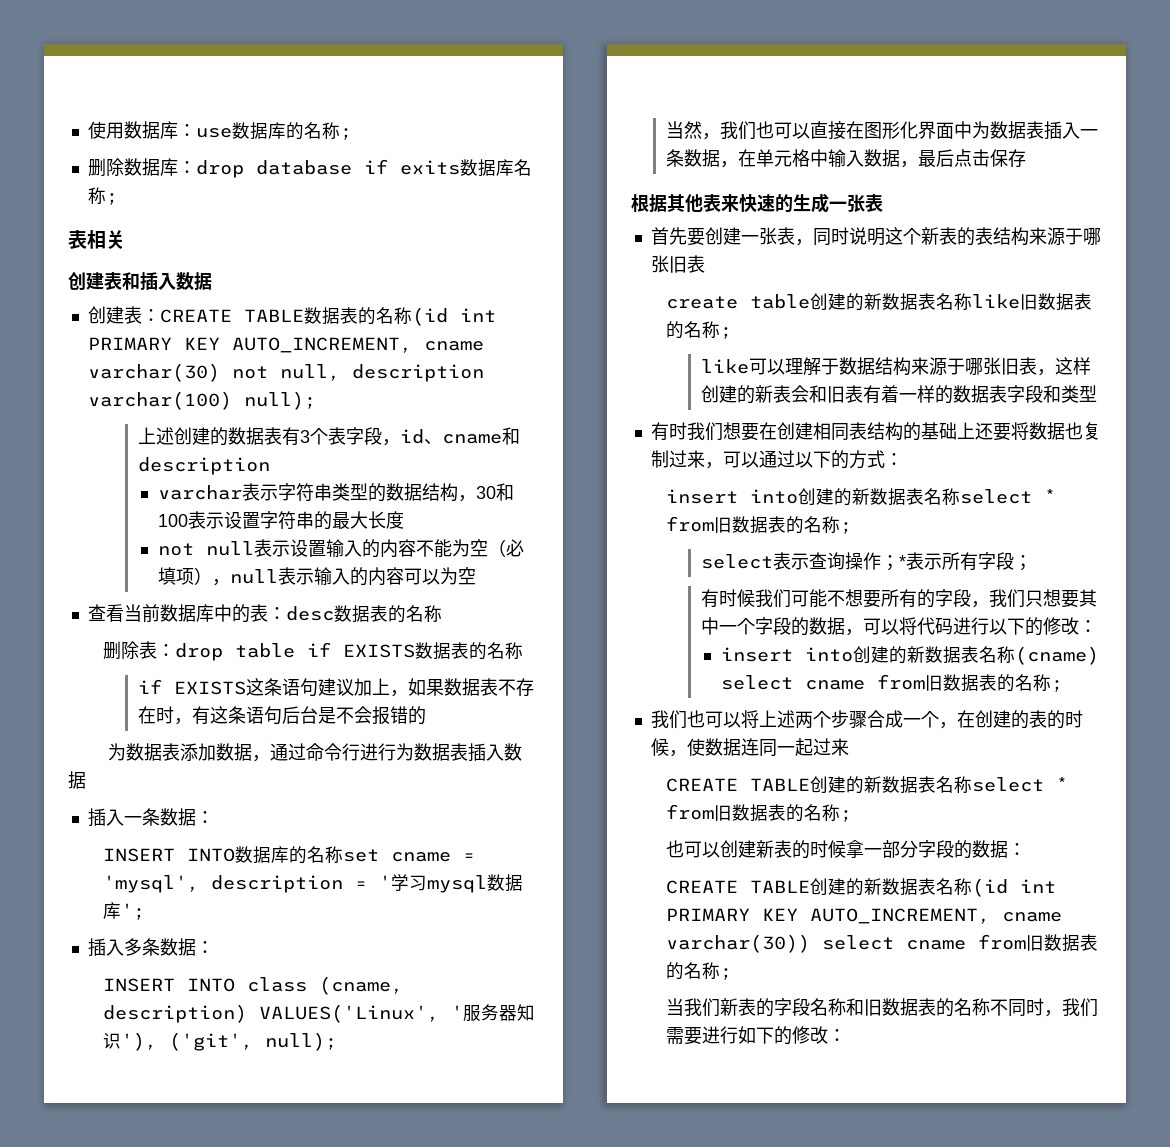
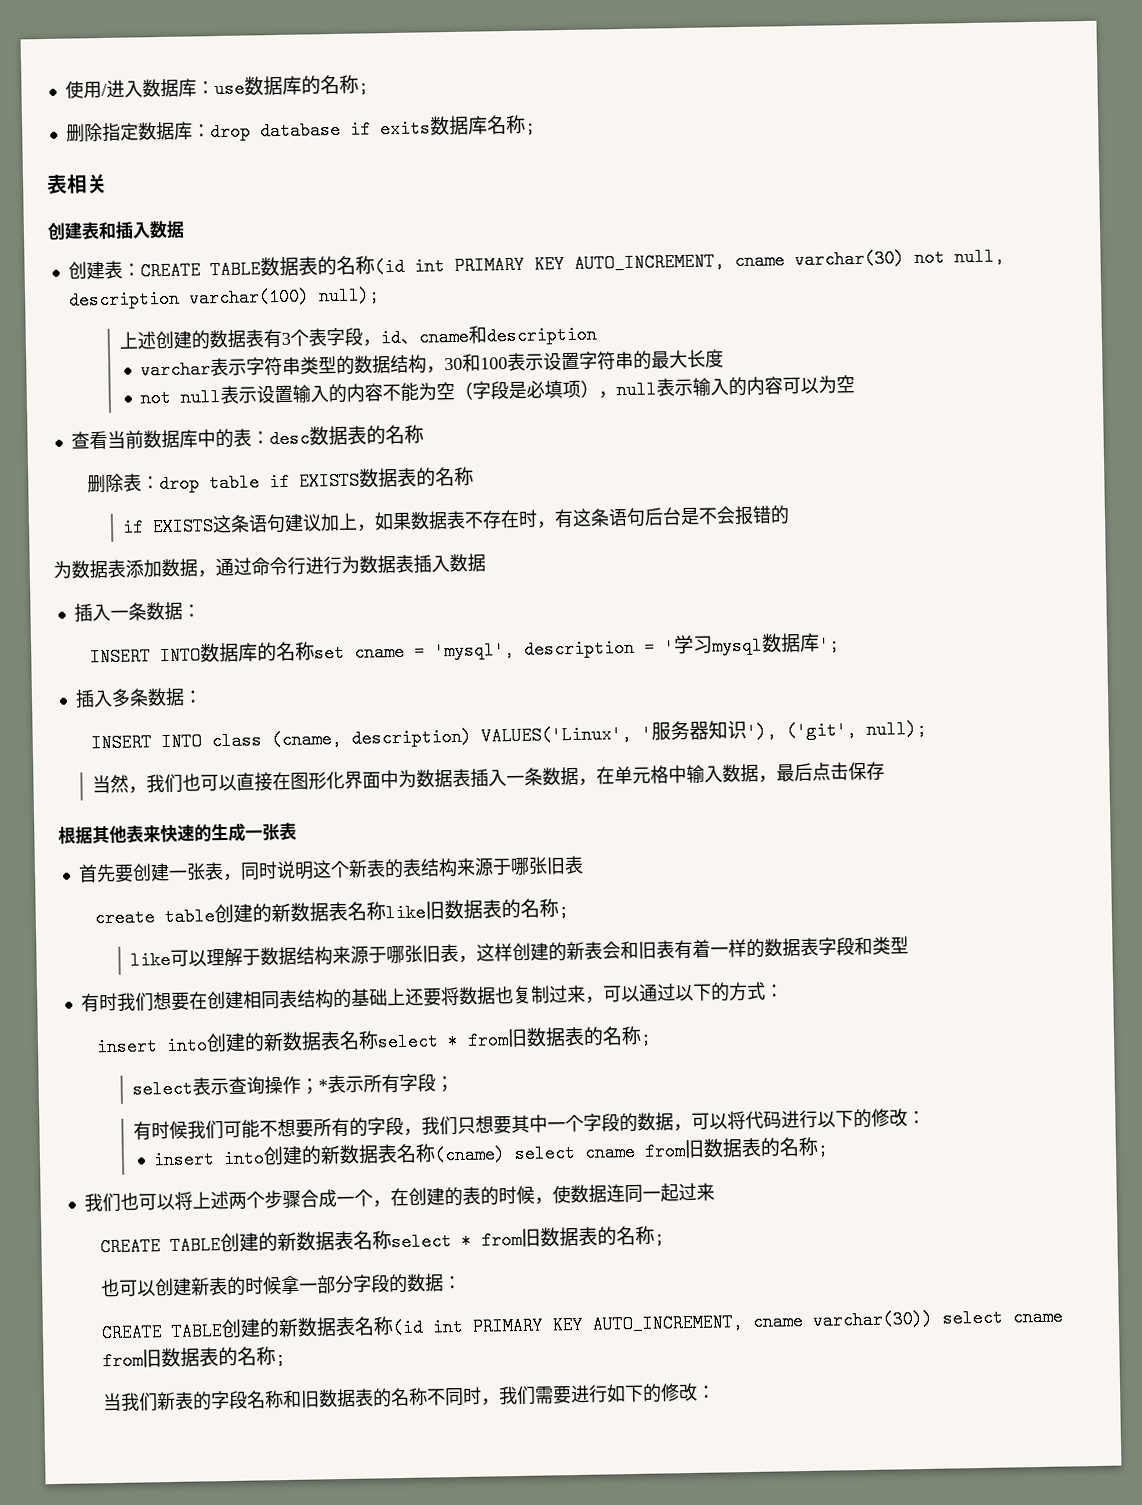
(124, 130) none -> [100,79,143,98] /进入
(124, 167) none -> [101,122,139,143] 指定
(506, 548) none -> [472,381,528,400] 字段是

